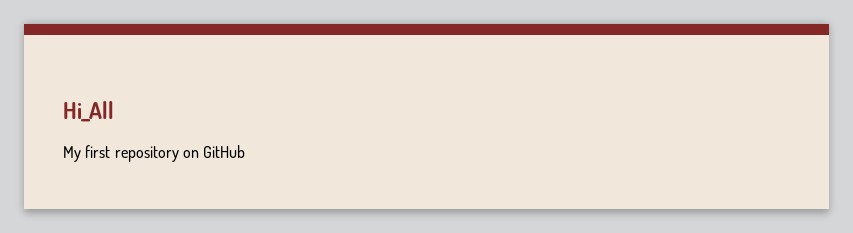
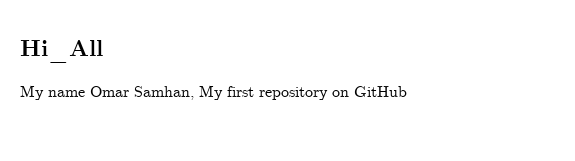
(81, 154) none -> [48,85,223,100] name Omar Samhan, My

